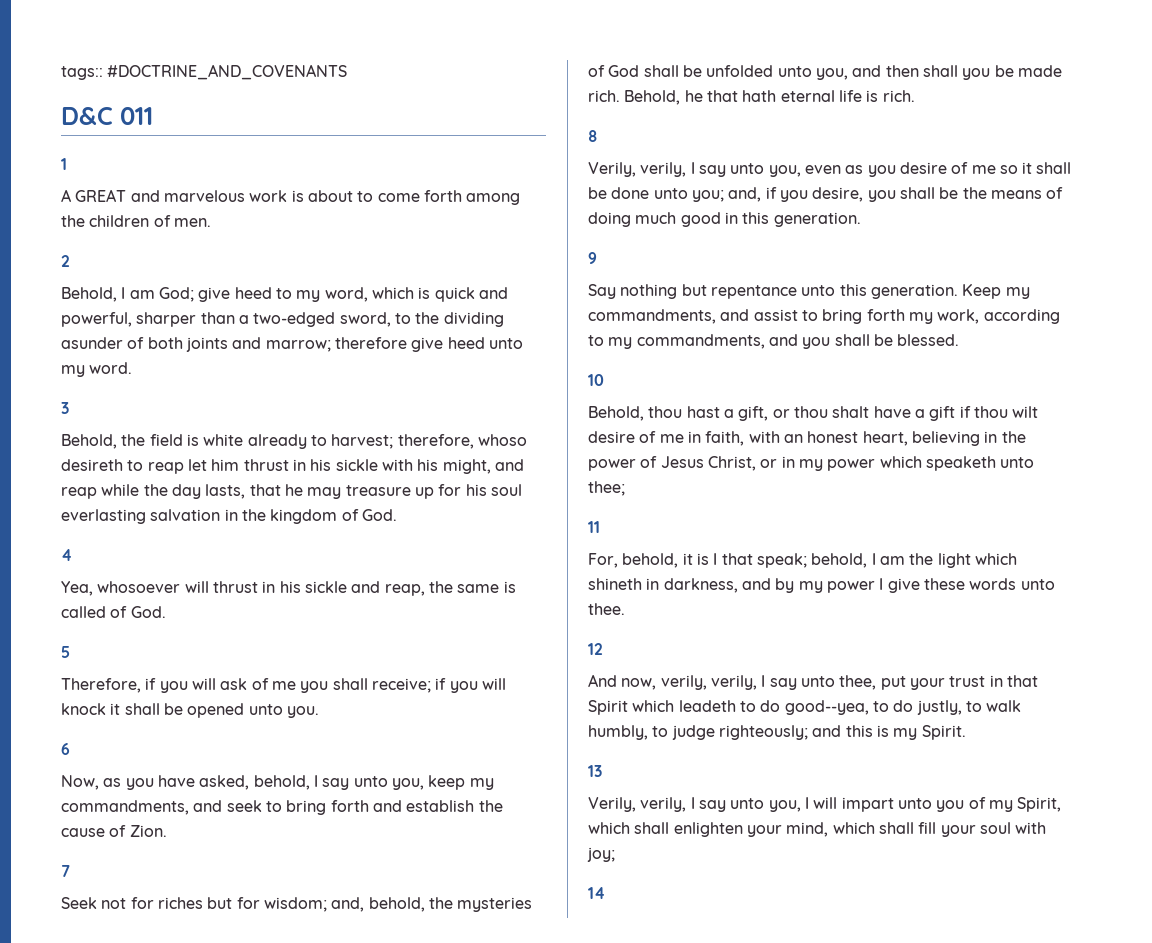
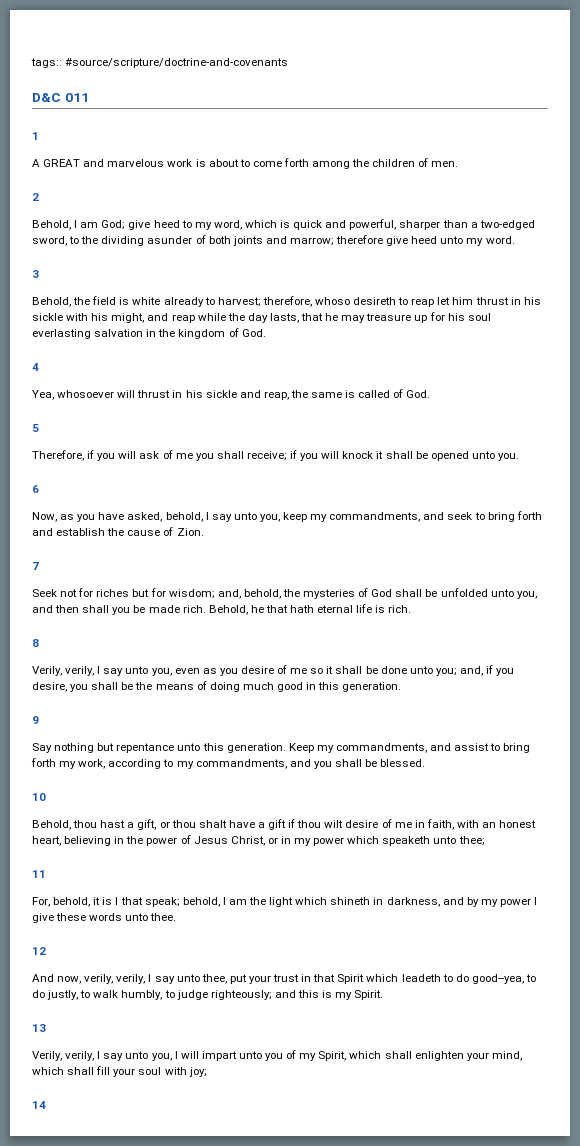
[107,64,348,80] #DOCTRINE_AND_COVENANTS -> [65,58,289,68] #source/scripture/doctrine-and-covenants

